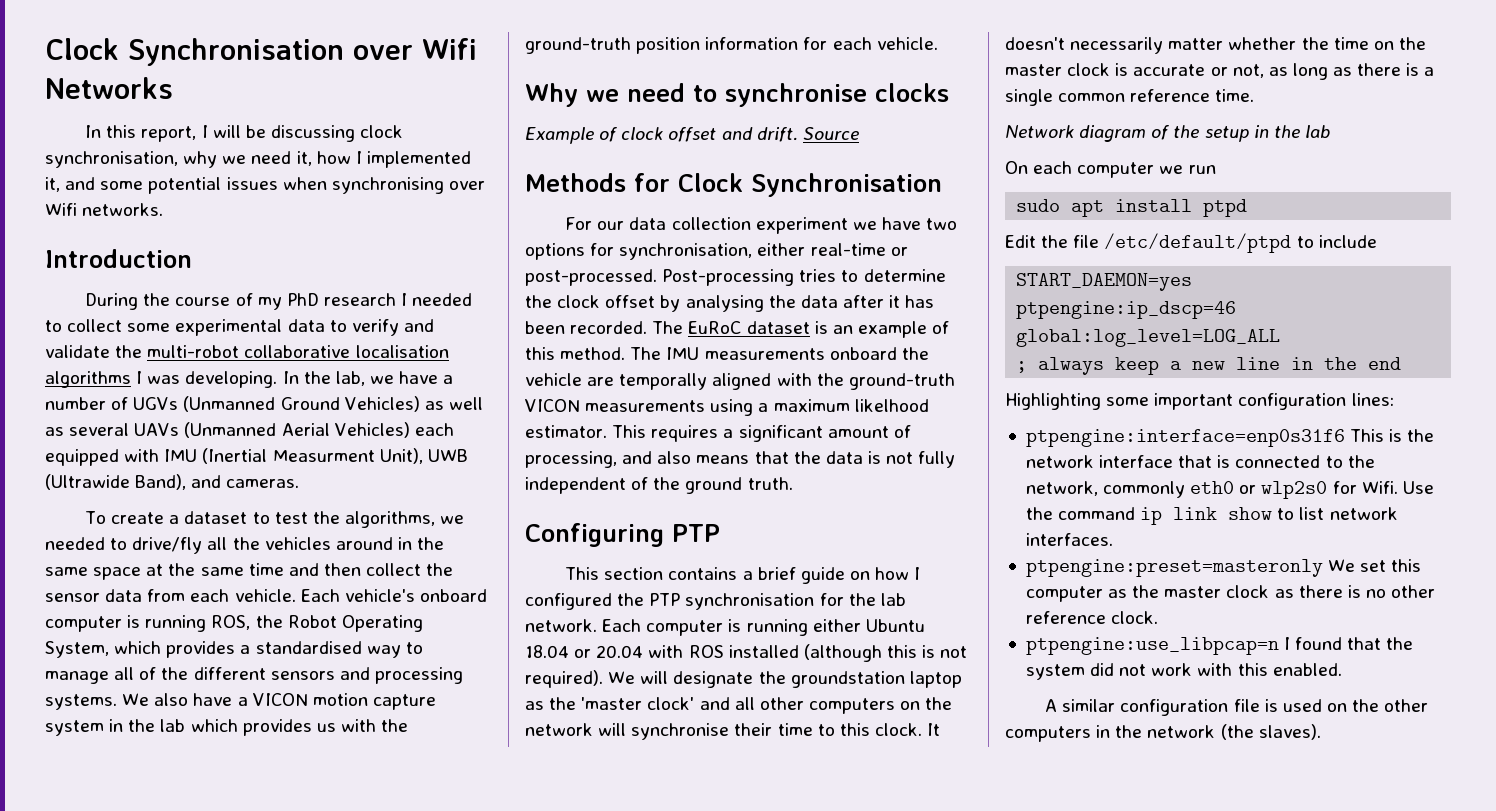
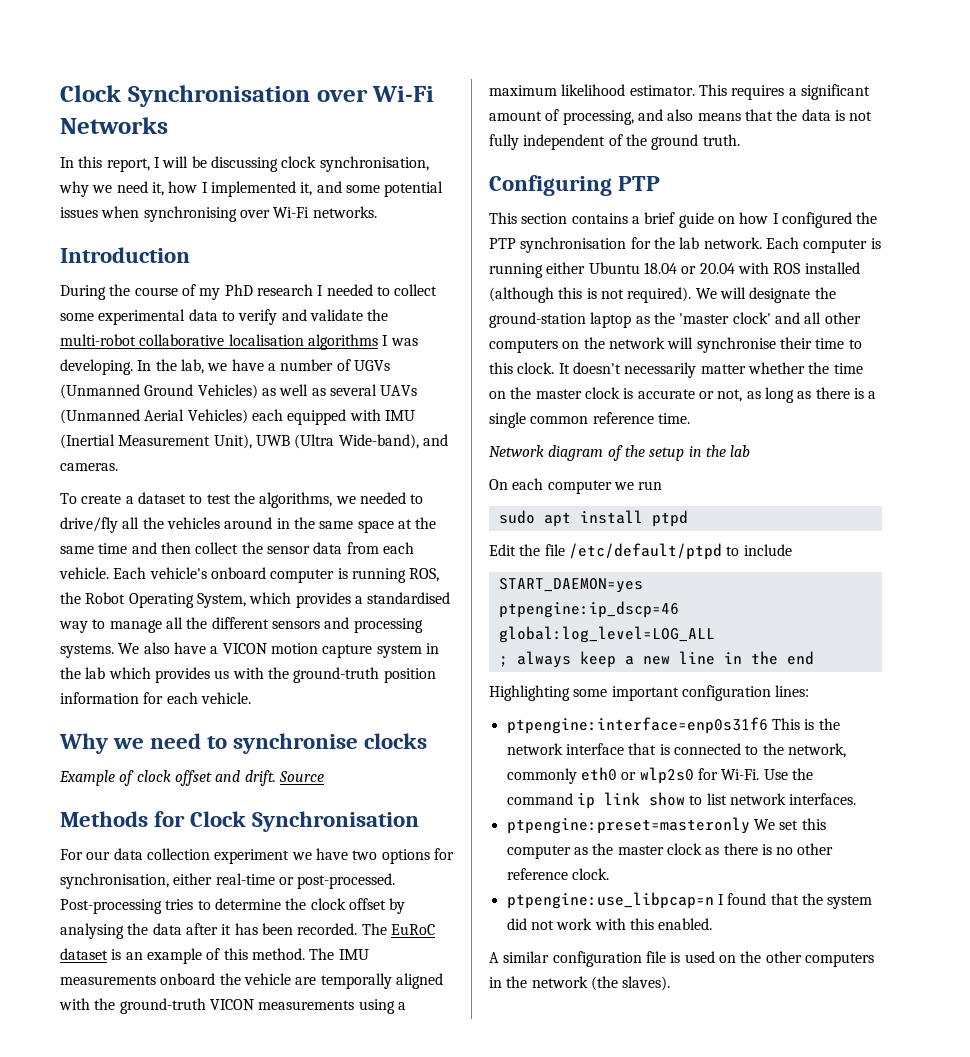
[422,38,477,60] Wifi -> [372,86,435,102] Wi-Fi
[45,203,77,216] Wifi -> [273,207,310,218] Wi-Fi
[272,450,375,462] Measurment -> [118,435,211,446] Measurement
[45,474,187,490] (Ultrawide Band), -> [294,434,419,449] (Ultra Wide-band),
[139,667,157,680] of -> (183, 623) none
[854,399,929,412] likelhood -> [561,84,626,96] likelihood
[790,671,905,688] groundstation -> [489,312,586,328] ground-station
[1361,481,1398,494] Wifi. -> [721,769,760,780] Wi-Fi.

